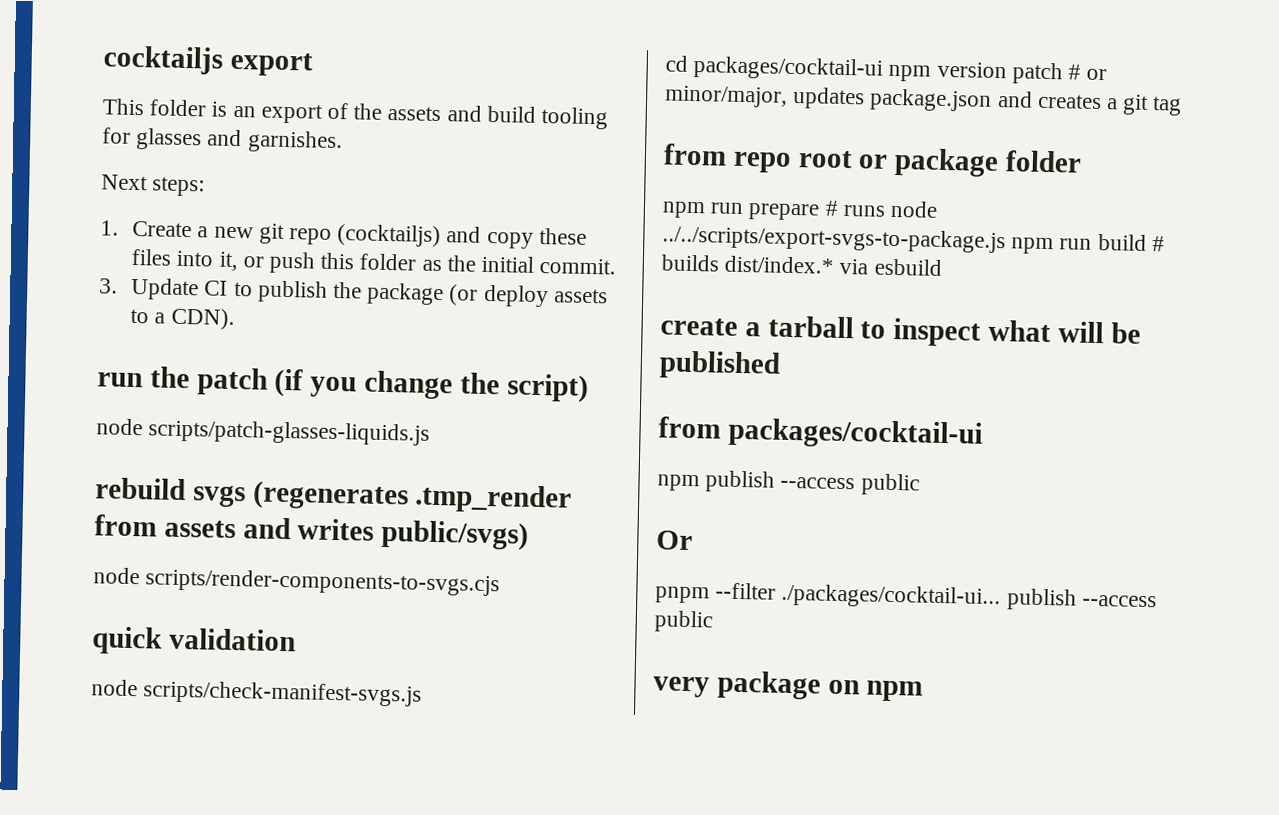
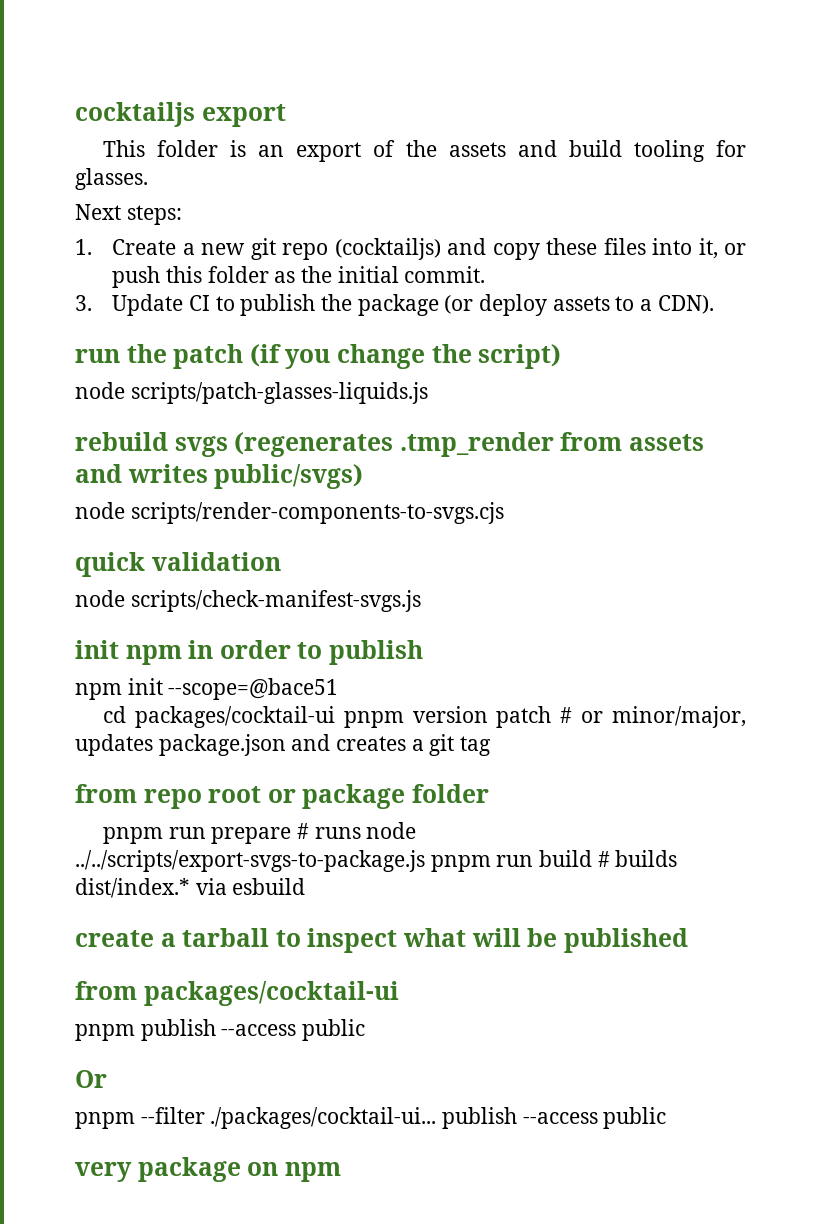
[135,128,343,154] glasses and garnishes. -> [75,168,148,190] glasses.
(423, 693) none -> [75,640,424,665] [75,678,339,700] // init npm in order to publish // npm init --scope=@bace51
[888,64,932,82] npm -> [343,711,404,728] pnpm
[662,201,706,219] npm -> [103,827,164,844] pnpm
[1011,237,1055,255] npm -> [430,855,491,872] pnpm
[657,474,700,492] npm -> [75,1024,135,1041] pnpm

